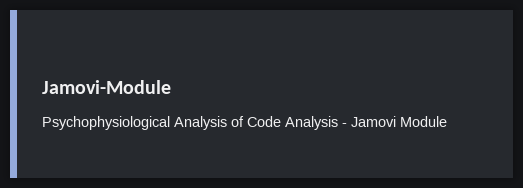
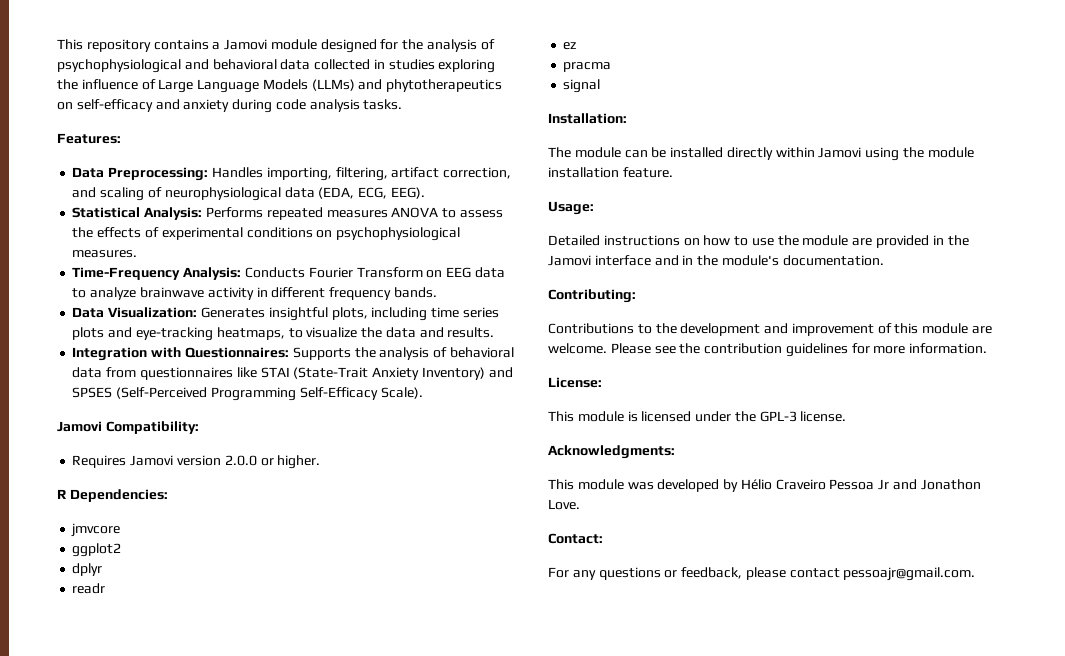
[42,80,171,94] [42,116,447,130] Jamovi-Module // Psychophysiological Analysis of Code Analysis - Jamovi Module -> [57,39,495,53] [57,59,496,73] [57,79,503,93] [57,99,403,113] [57,133,121,144] [72,167,512,181] [72,187,425,201] [72,207,503,220] [72,227,461,241] [72,250,138,258] [72,267,505,280] [72,287,437,300] [72,307,499,321] [72,327,495,341] [72,347,514,361] [72,367,513,380] [72,387,423,401] [57,421,199,434] [72,455,321,469] [57,489,168,502] [71,523,121,537] [72,543,122,557] [72,563,103,576] [72,583,106,594] [563,42,577,50] [563,62,612,72] [563,79,601,93] [548,113,627,124] [548,147,974,161] [548,167,673,178] [548,201,594,215] [548,235,969,248] [548,255,884,266] [548,289,636,303] [548,323,993,336] [548,343,988,357] [548,377,602,388] [548,411,847,422] [548,445,675,459] [548,479,981,492] [548,499,580,510] [548,533,603,544] [548,567,976,581] This repository contains a Jamovi module designed for the analysis of psychophysiological and behavioral data collected in studies exploring the influence of Large Language Models (LLMs) and phytotherapeutics on self-efficacy and anxiety during code analysis tasks. // Features: // Data Preprocessing: Handles importing, filtering, artifact correction, and scaling of neurophysiological data (EDA, ECG, EEG). // Statistical Analysis: Performs repeated measures ANOVA to assess the effects of experimental conditions on psychophysiological measures. // Time-Frequency Analysis: Conducts Fourier Transform on EEG data to analyze brainwave activity in different frequency bands. // Data Visualization: Generates insightful plots, including time series plots and eye-tracking heatmaps, to visualize the data and results. // Integration with Questionnaires: Supports the analysis of behavioral data from questionnaires like STAI (State-Trait Anxiety Inventory) and SPSES (Self-Perceived Programming Self-Efficacy Scale). // Jamovi Compatibility: // Requires Jamovi version 2.0.0 or higher. // R Dependencies: // jmvcore // ggplot2 // dplyr // readr // ez // pracma // signal // Installation: // The module can be installed directly within Jamovi using the module installation feature. // Usage: // Detailed instructions on how to use the module are provided in the Jamovi interface and in the module's documentation. // Contributing: // Contributions to the development and improvement of this module are welcome. Please see the contribution guidelines for more information. // License: // This module is licensed under the GPL-3 license. // Acknowledgments: // This module was developed by Hélio Craveiro Pessoa Jr and Jonathon Love. // Contact: // For any questions or feedback, please contact pessoajr@gmail.com.

